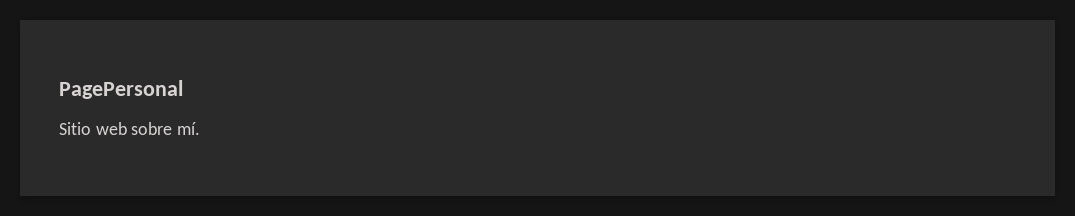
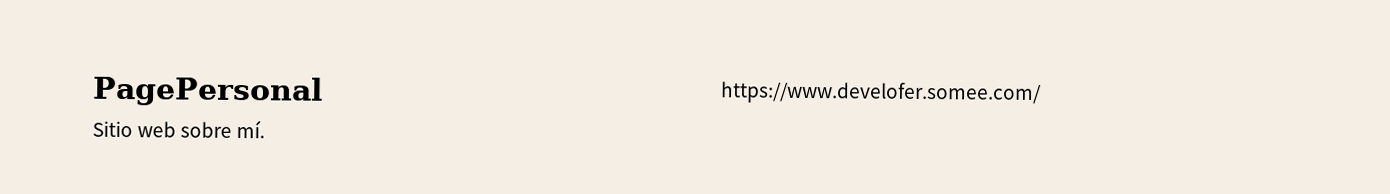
(201, 128) none -> [720,81,1042,106] // https://www.develofer.somee.com/

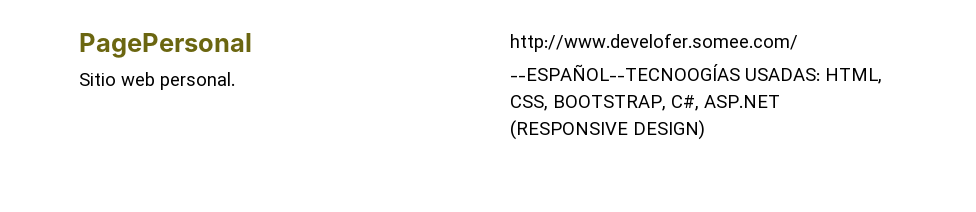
[180,120,266,139] [720,81,1042,106] sobre mí. // https://www.develofer.somee.com/ -> [160,72,235,90] [510,33,798,52] [510,64,882,84] [510,95,780,111] [510,120,705,140] personal. http://www.develofer.somee.com/ // --ESPAÑOL--TECNOOGÍAS USADAS: HTML, CSS, BOOTSTRAP, C#, ASP.NET (RESPONSIVE DESIGN)

